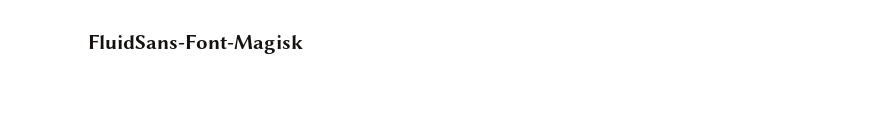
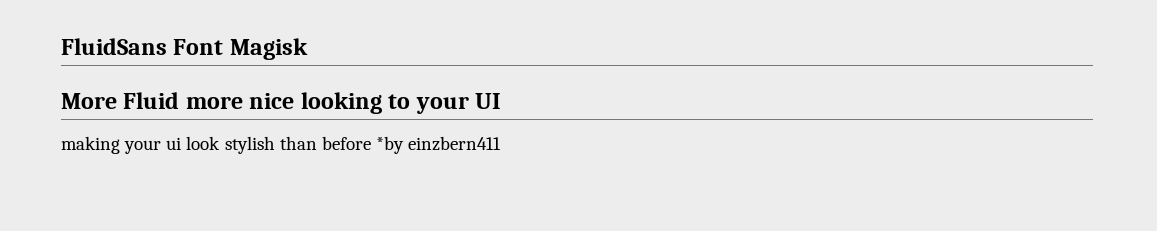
[88,34,303,54] FluidSans-Font-Magisk -> [61,38,308,60] [61,92,502,114] [61,136,502,154] FluidSans Font Magisk // More Fluid more nice looking to your UI // making your ui look stylish than before *by einzbern411

